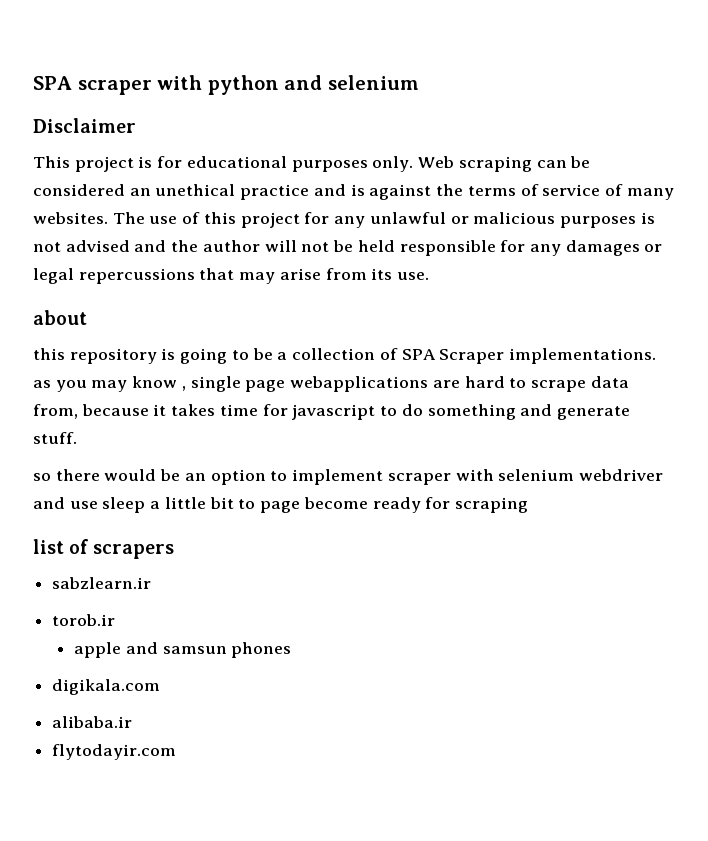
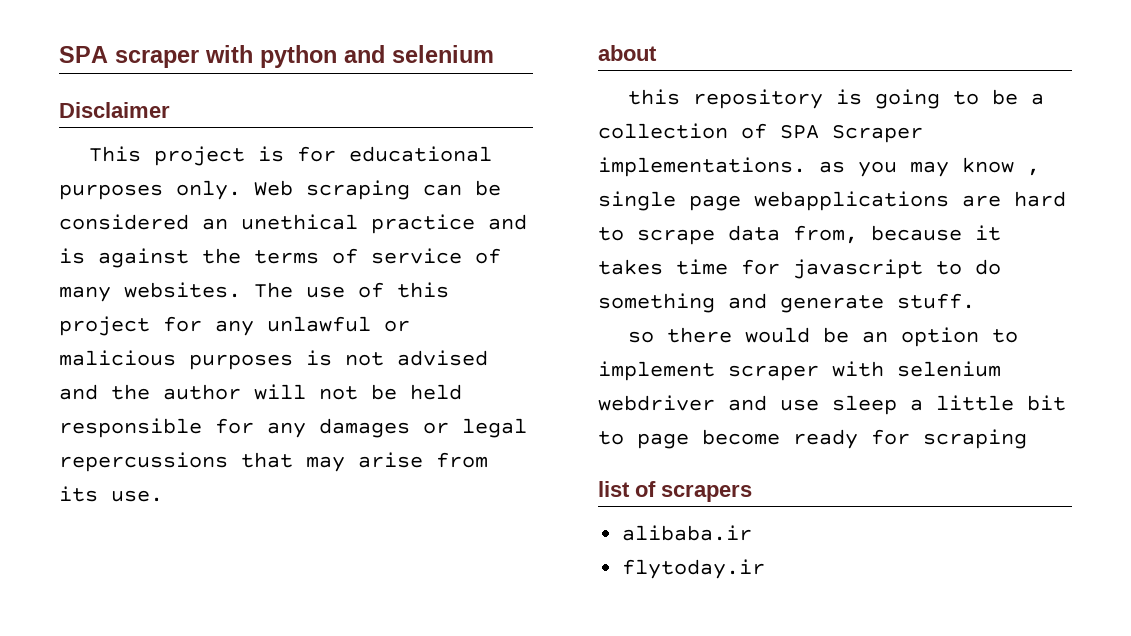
[52,577,152,589] [52,614,116,626] [74,642,292,658] [52,679,161,695] // sabzlearn.ir // torob.ir // apple and samsun phones // digikala.com -> (752, 493) none
[52,744,177,760] flytodayir.com -> [622,559,766,579] flytoday.ir

